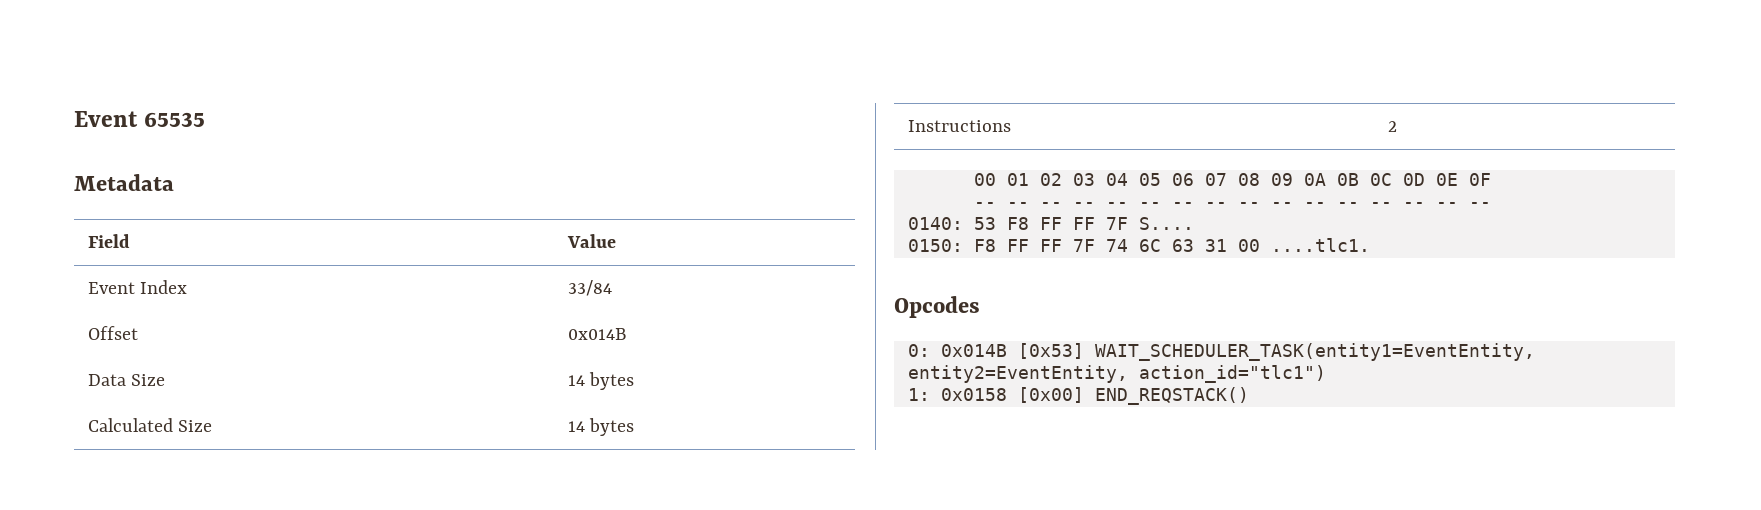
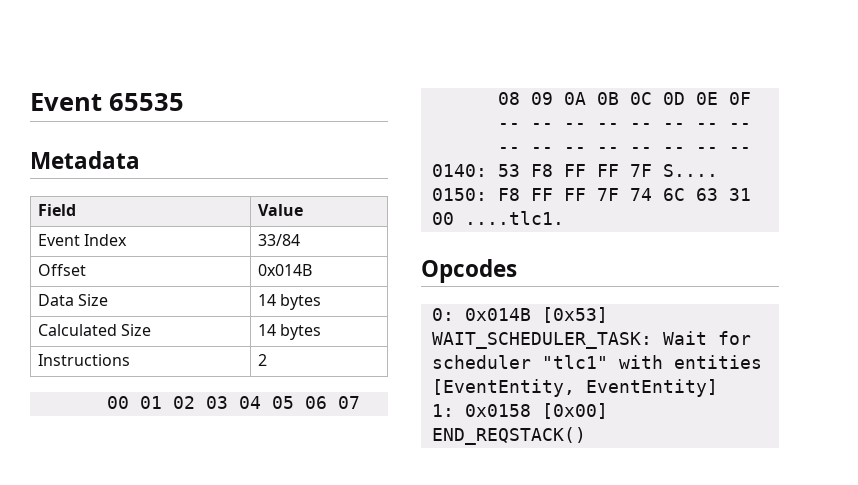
[1094,343,1535,361] [907,365,1326,383] WAIT_SCHEDULER_TASK(entity1=EventEntity, entity2=EventEntity, action_id="tlc1") -> [431,331,751,349] [431,355,762,369] [431,379,718,397] WAIT_SCHEDULER_TASK: Wait for scheduler "tlc1" with entities [EventEntity, EventEntity]

